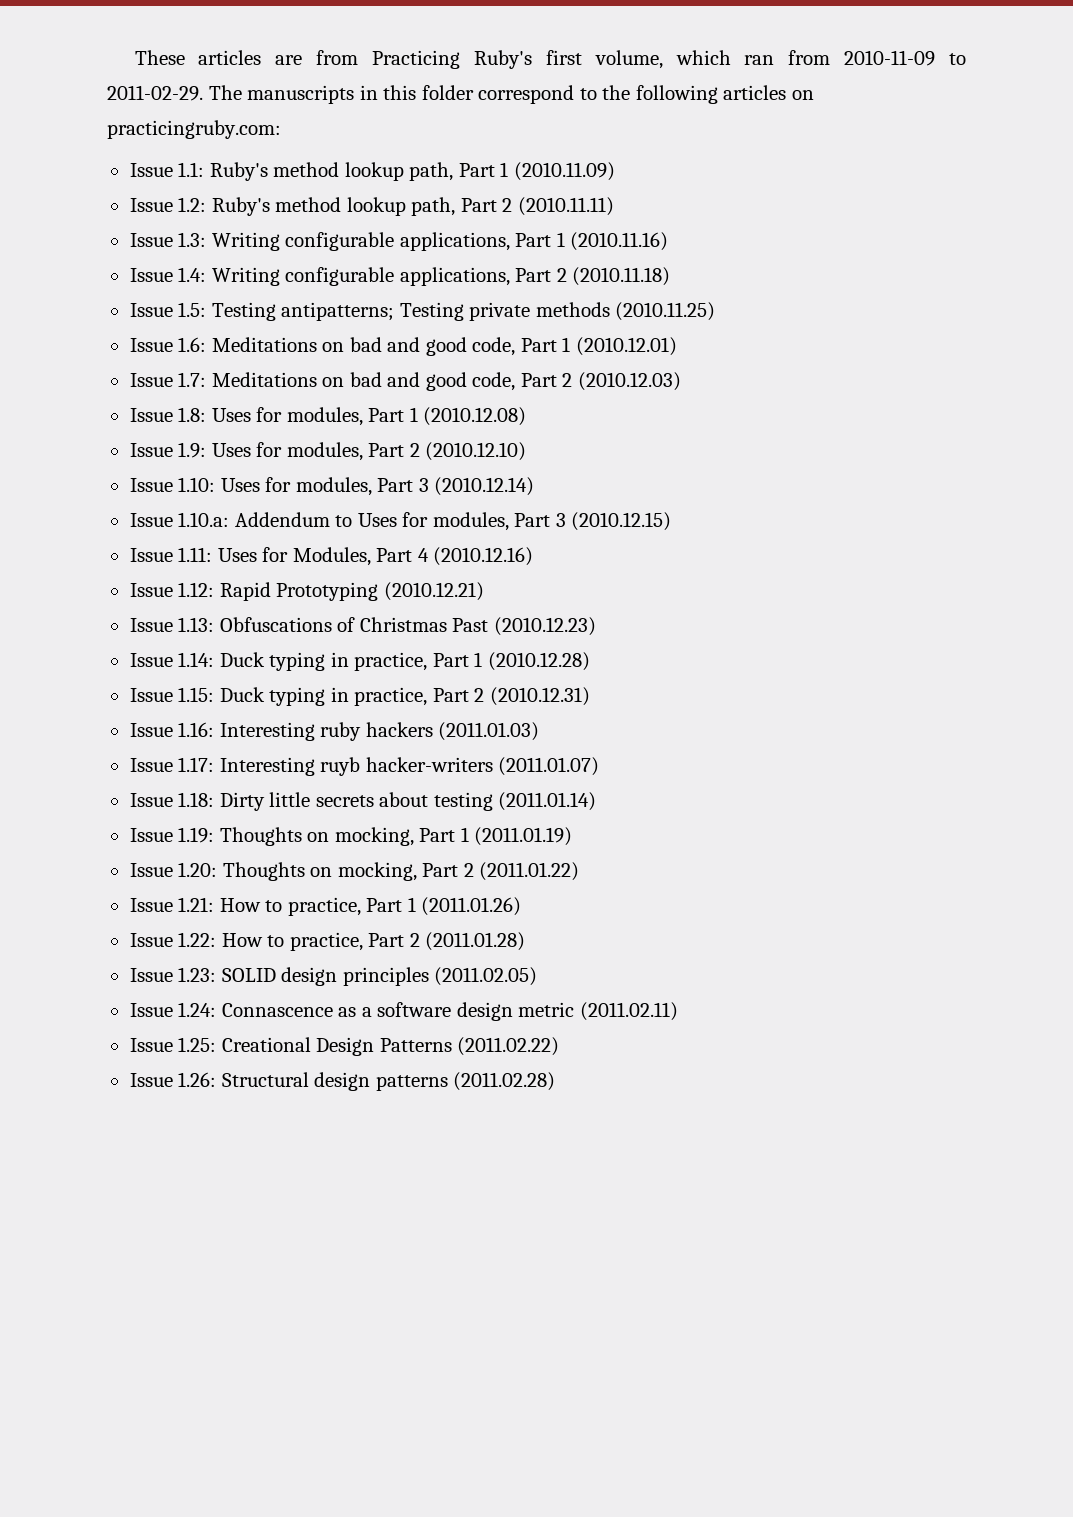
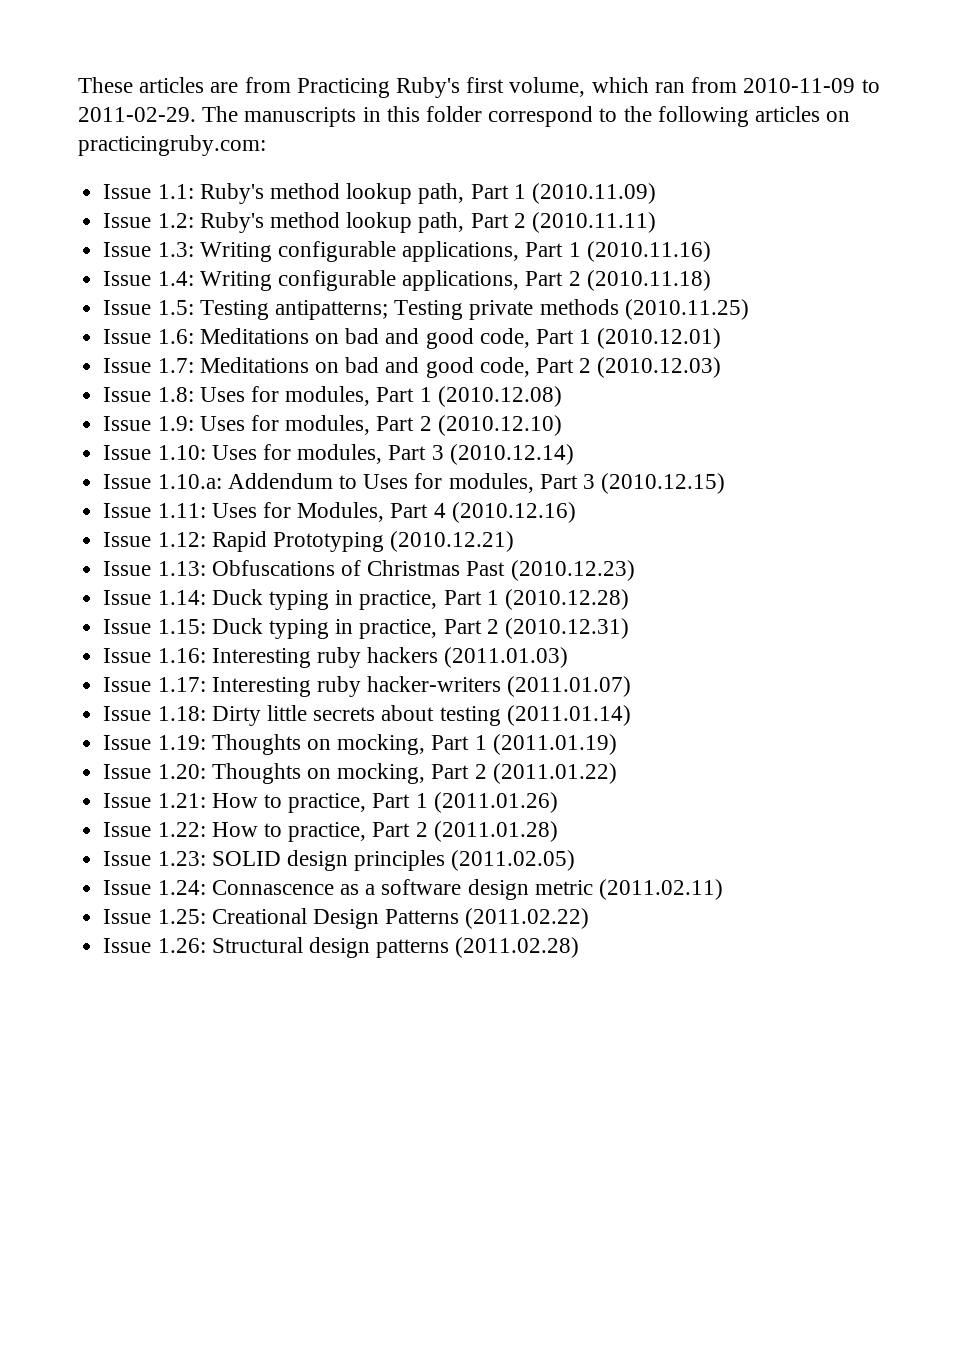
[320,757,361,776] ruyb -> [316,676,361,697] ruby

